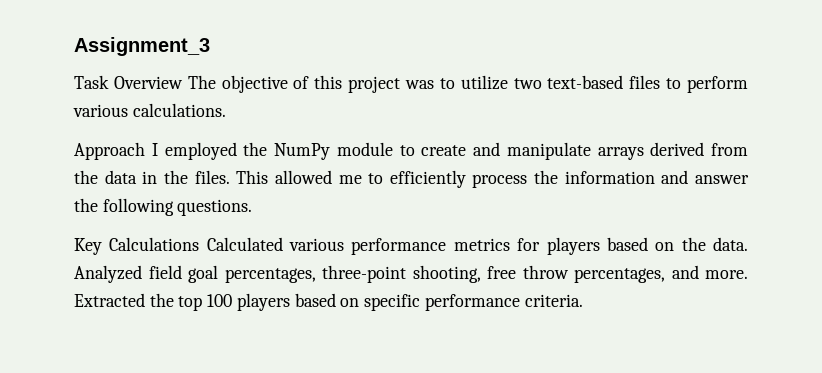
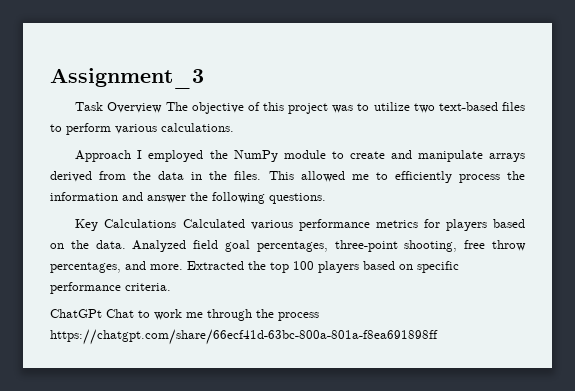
(583, 300) none -> [50,309,319,321] [50,329,438,345] // ChatGPt Chat to work me through the process https://chatgpt.com/share/66ecf41d-63bc-800a-801a-f8ea691898ff

